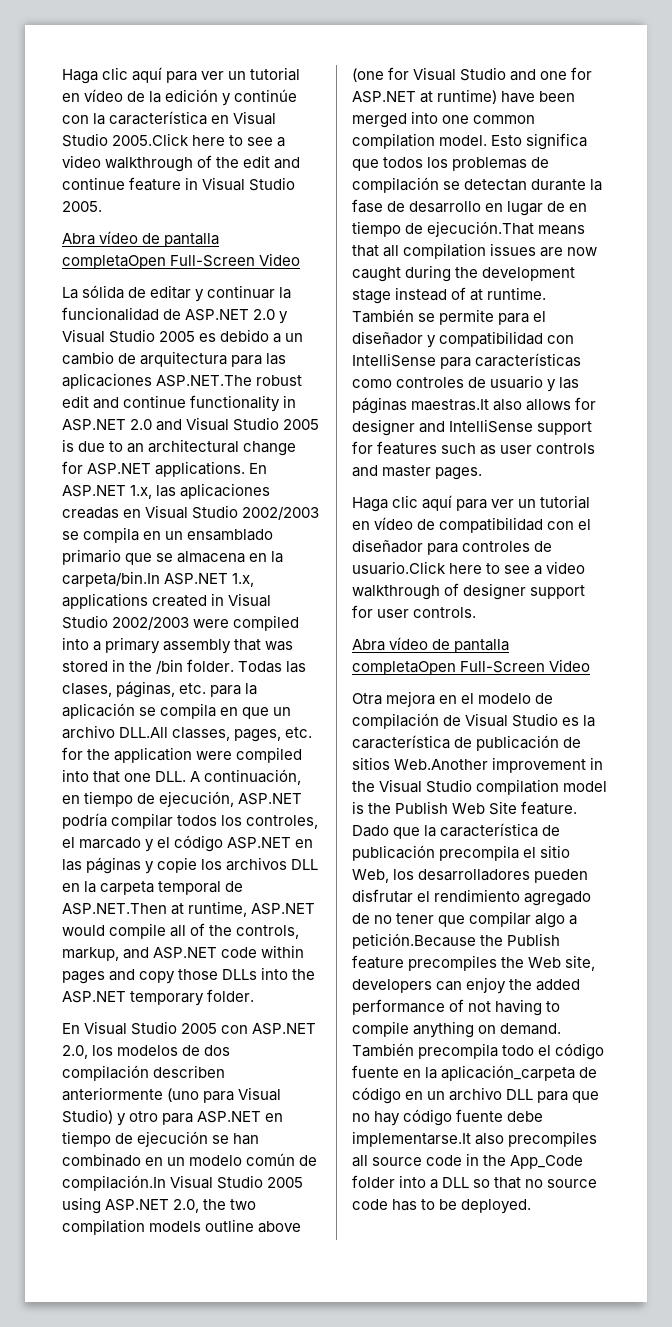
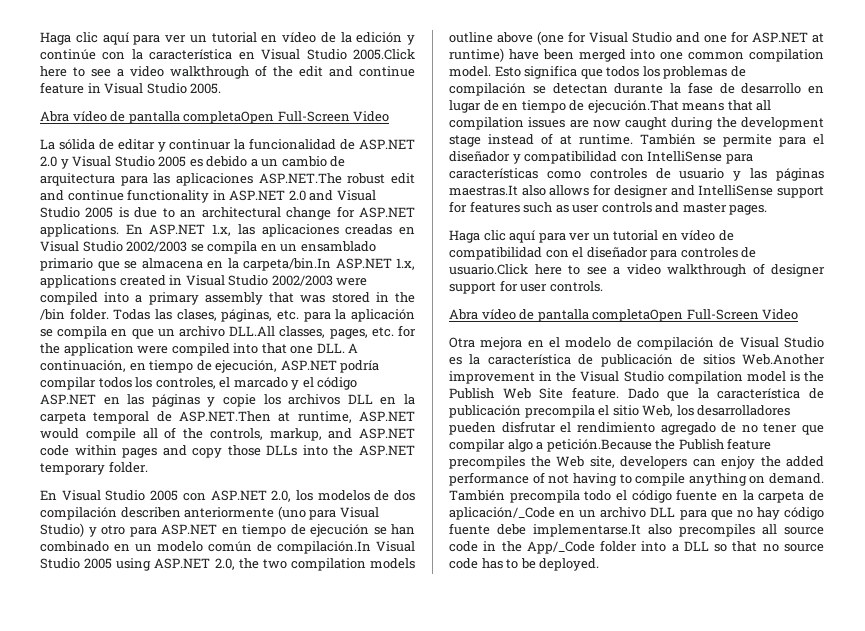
[441,1065,598,1081] [352,1087,401,1104] aplicación_carpeta de código -> [758,490,824,503] [449,507,555,520] carpeta de aplicación/_Code
[510,1155,584,1169] App_Code -> [526,541,595,554] App/_Code

